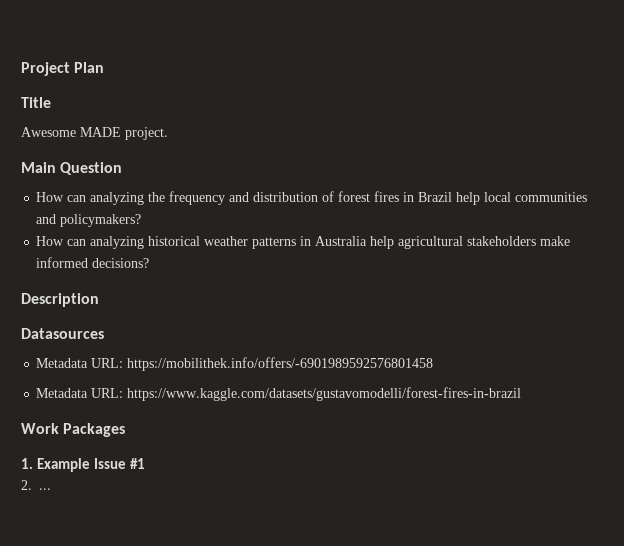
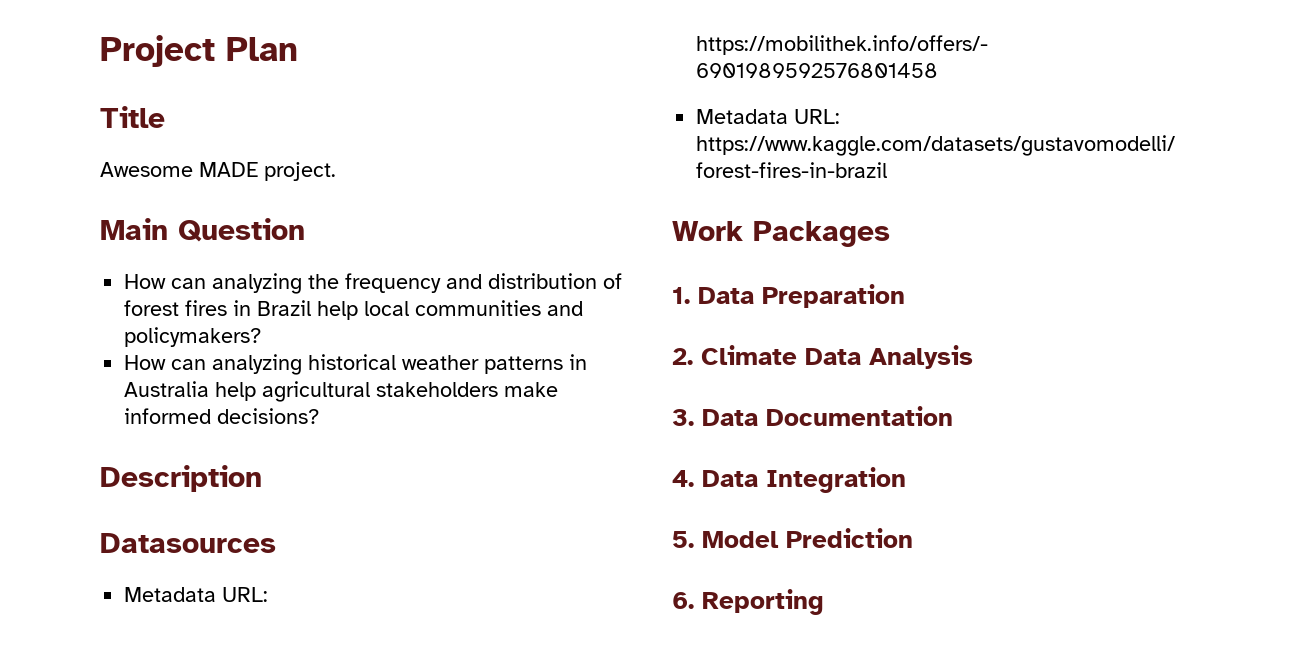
[36,458,145,472] [21,480,51,490] Example Issue #1 // 2. ... -> [698,284,905,308] [672,345,973,369] [672,406,953,426] [672,467,906,493] [672,528,913,548] [672,589,824,615] Data Preparation // 2. Climate Data Analysis // 3. Data Documentation // 4. Data Integration // 5. Model Prediction // 6. Reporting

